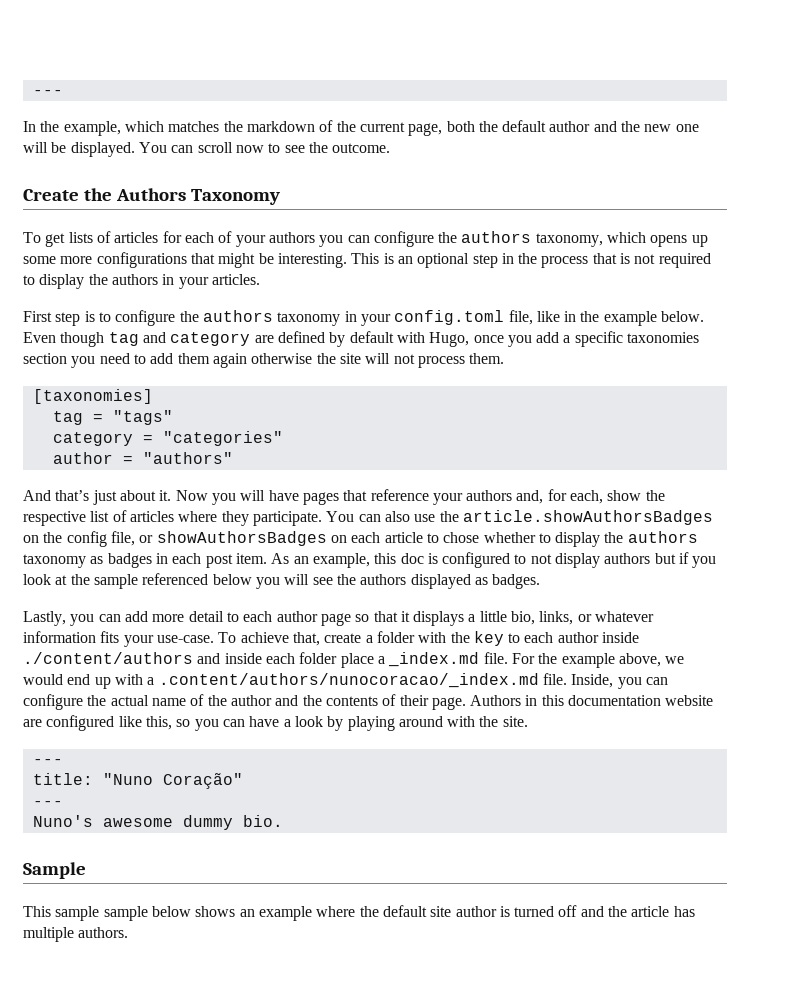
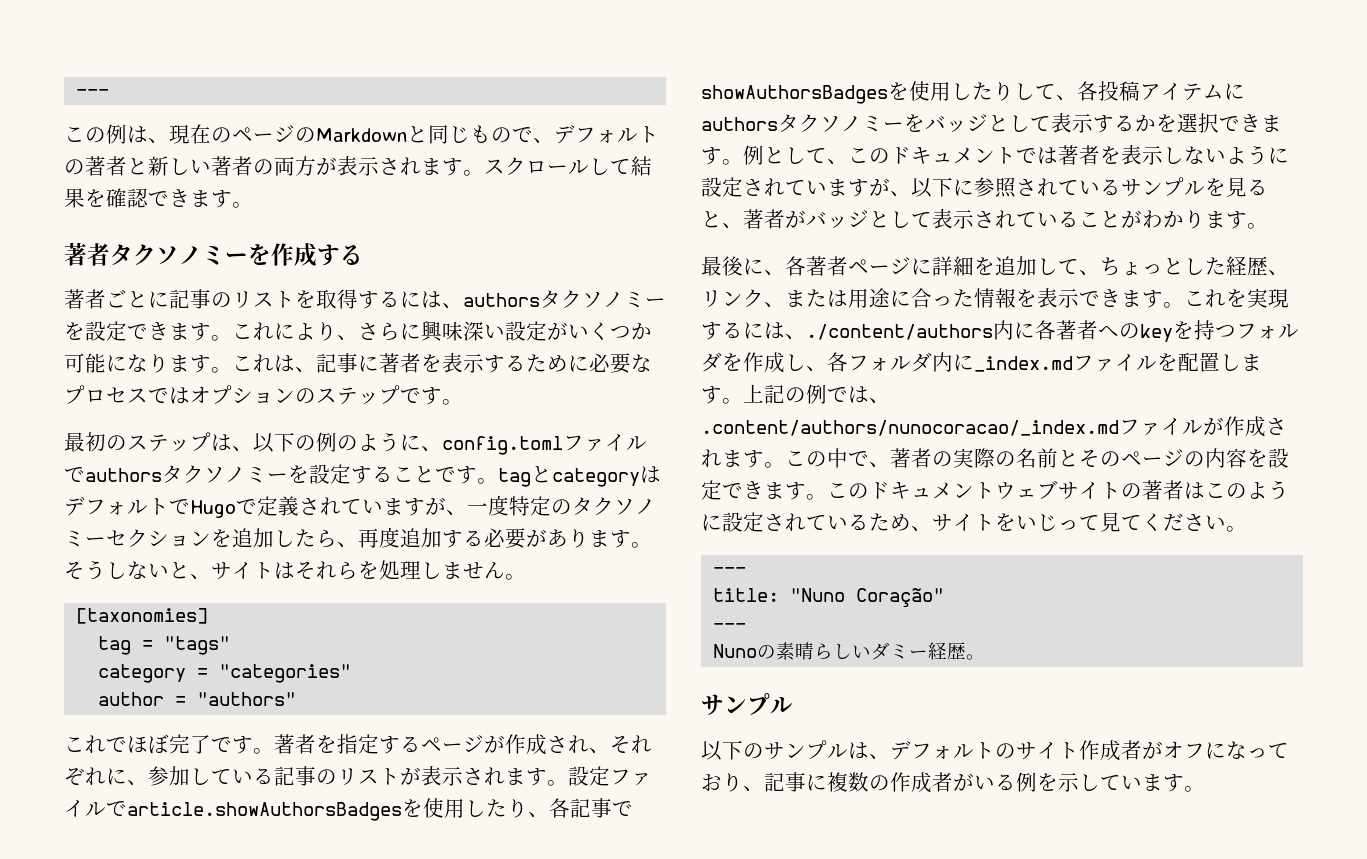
[32,90,63,95] [23,120,699,136] [23,142,391,157] [23,188,281,205] [23,231,708,247] [23,252,711,268] [23,274,260,289] [23,310,705,326] [23,331,700,347] [23,353,505,368] --- // In the example, which matches the markdown of the current page, both the default author and the new one will be displayed. You can scroll now to see the outcome. // Create the Authors Taxonomy // To get lists of articles for each of your authors you can configure the authors taxonomy, which opens up some more configurations that might be interesting. This is an optional step in the process that is not required to display the authors in your articles. // First step is to configure the authors taxonomy in your config.toml file, like in the example below. Even though tag and category are defined by default with Hugo, once you add a specific taxonomies section you need to add them again otherwise the site will not process them. -> [76,89,110,96] [64,124,659,144] [64,156,652,176] [64,188,253,208] [64,242,363,267] [64,289,666,309] [64,321,652,342] [64,353,652,374] [64,385,463,405] [64,432,647,455] [64,464,661,487] [64,495,656,518] [64,527,652,549] [64,560,526,580] --- // この例は、現在のページのMarkdownと同じもので、デフォルトの著者と新しい著者の両方が表示されます。スクロールして結果を確認できます。 // 著者タクソノミーを作成する // 著者ごとに記事のリストを取得するには、authorsタクソノミーを設定できます。これにより、さらに興味深い設定がいくつか可能になります。これは、記事に著者を表示するために必要なプロセスではオプションのステップです。 // 最初のステップは、以下の例のように、config.tomlファイルでauthorsタクソノミーを設定することです。tagとcategoryはデフォルトでHugoで定義されていますが、一度特定のタクソノミーセクションを追加したら、再度追加する必要があります。そうしないと、サイトはそれらを処理しません。
[23,489,665,505] [23,510,713,526] [23,531,698,547] [23,552,717,568] [23,573,541,589] [23,611,655,626] [23,631,640,647] [23,652,685,668] [23,673,668,689] [23,694,714,710] [23,715,528,731] And that’s just about it. Now you will have pages that reference your authors and, for each, show the respective list of articles where they participate. You can also use the article.showAuthorsBadges on the config file, or showAuthorsBadges on each article to chose whether to display the authors taxonomy as badges in each post item. As an example, this doc is configured to not display authors but if you look at the sample referenced below you will see the authors displayed as badges. // Lastly, you can add more detail to each author page so that it displays a little bio, links, or whatever information fits your use-case. To achieve that, create a folder with the key to each author inside ./content/authors and inside each folder place a _index.md file. For the example above, we would end up with a .content/authors/nunocoracao/_index.md file. Inside, you can configure the actual name of the author and the contents of their page. Authors in this documentation website are configured like this, so you can have a look by playing around with the site. -> [64,734,652,755] [64,766,652,786] [64,798,633,821] [701,81,1245,104] [701,113,1282,133] [701,145,1289,165] [701,177,1268,198] [701,209,1268,229] [701,256,1289,276] [701,288,1289,308] [701,320,1299,342] [701,352,1262,373] [701,384,890,404] [701,416,1287,437] [701,448,1289,468] [701,480,1289,500] [701,512,1247,532] これでほぼ完了です。著者を指定するページが作成され、それぞれに、参加している記事のリストが表示されます。設定ファイルでarticle.showAuthorsBadgesを使用したり、各記事でshowAuthorsBadgesを使用したりして、各投稿アイテムにauthorsタクソノミーをバッジとして表示するかを選択できます。例として、このドキュメントでは著者を表示しないように設定されていますが、以下に参照されているサンプルを見ると、著者がバッジとして表示されていることがわかります。 // 最後に、各著者ページに詳細を追加して、ちょっとした経歴、リンク、または用途に合った情報を表示できます。これを実現するには、./content/authors内に各著者へのkeyを持つフォルダを作成し、各フォルダ内に_index.mdファイルを配置します。上記の例では、.content/authors/nunocoracao/_index.mdファイルが作成されます。この中で、著者の実際の名前とそのページの内容を設定できます。このドキュメントウェブサイトの著者はこのように設定されているため、サイトをいじって見てください。
[32,815,283,830] [23,862,86,879] [23,905,695,921] [23,927,129,942] Nuno's awesome dummy bio. // Sample // This sample sample below shows an example where the default site author is turned off and the article has multiple authors. -> [713,642,986,660] [701,693,793,716] [701,740,1289,761] [701,772,1205,793] Nunoの素晴らしいダミー経歴。 // サンプル // 以下のサンプルは、デフォルトのサイト作成者がオフになっており、記事に複数の作成者がいる例を示しています。

